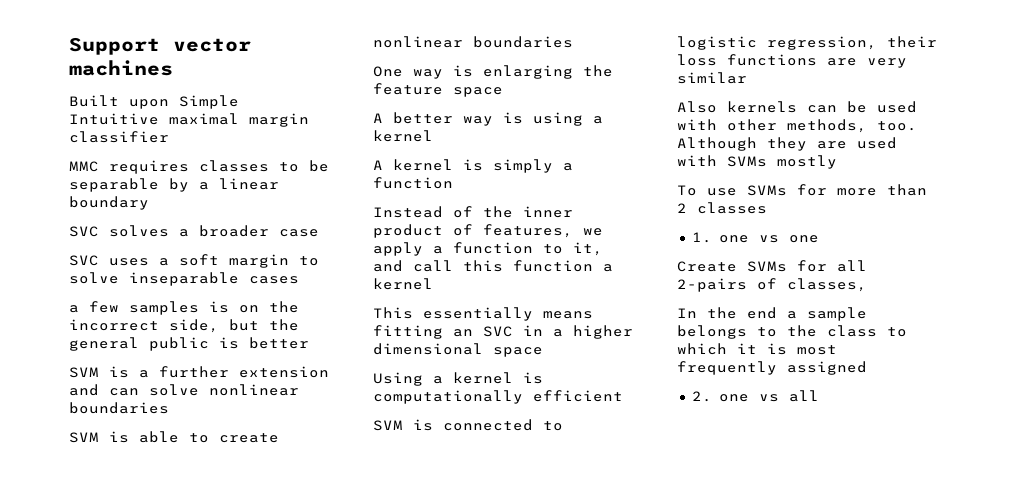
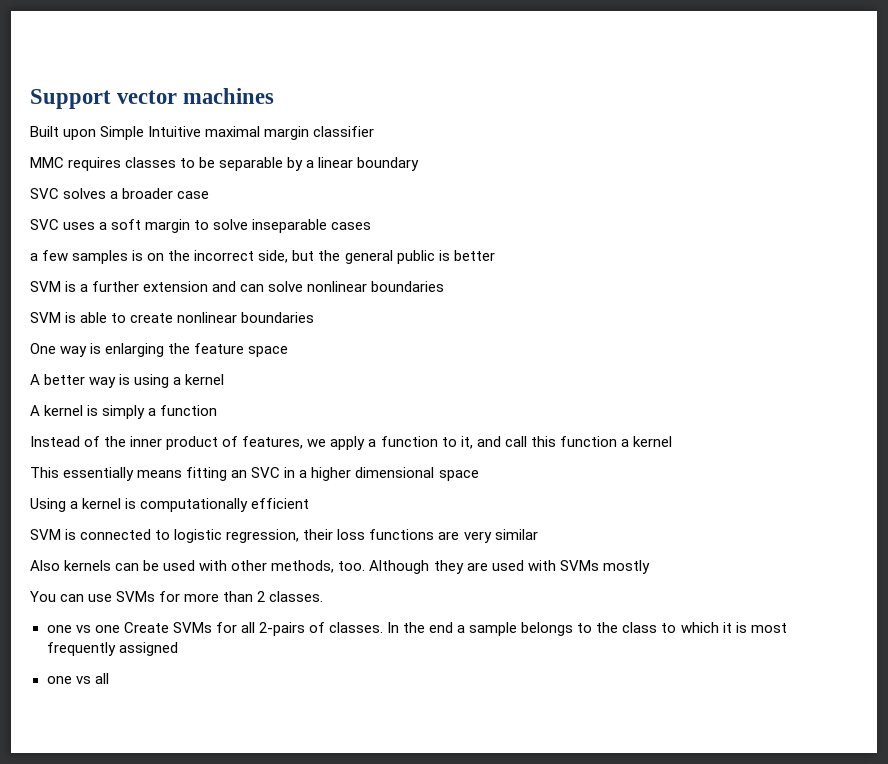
[677,185,697,196] To -> [30,591,85,602] You can
[697,202,767,214] [691,232,712,243] classes // 1. -> [269,591,324,602] classes. //
(819, 239) // -> (120, 629) none
[787,278,867,292] classes, // -> [328,622,383,633] classes.
[691,391,712,402] 2. -> (178, 649) none

